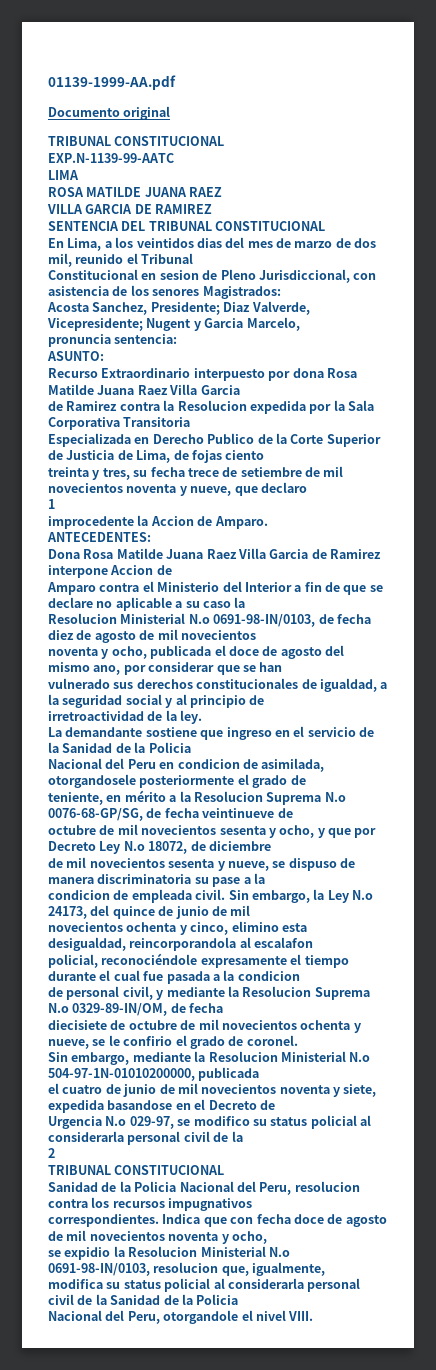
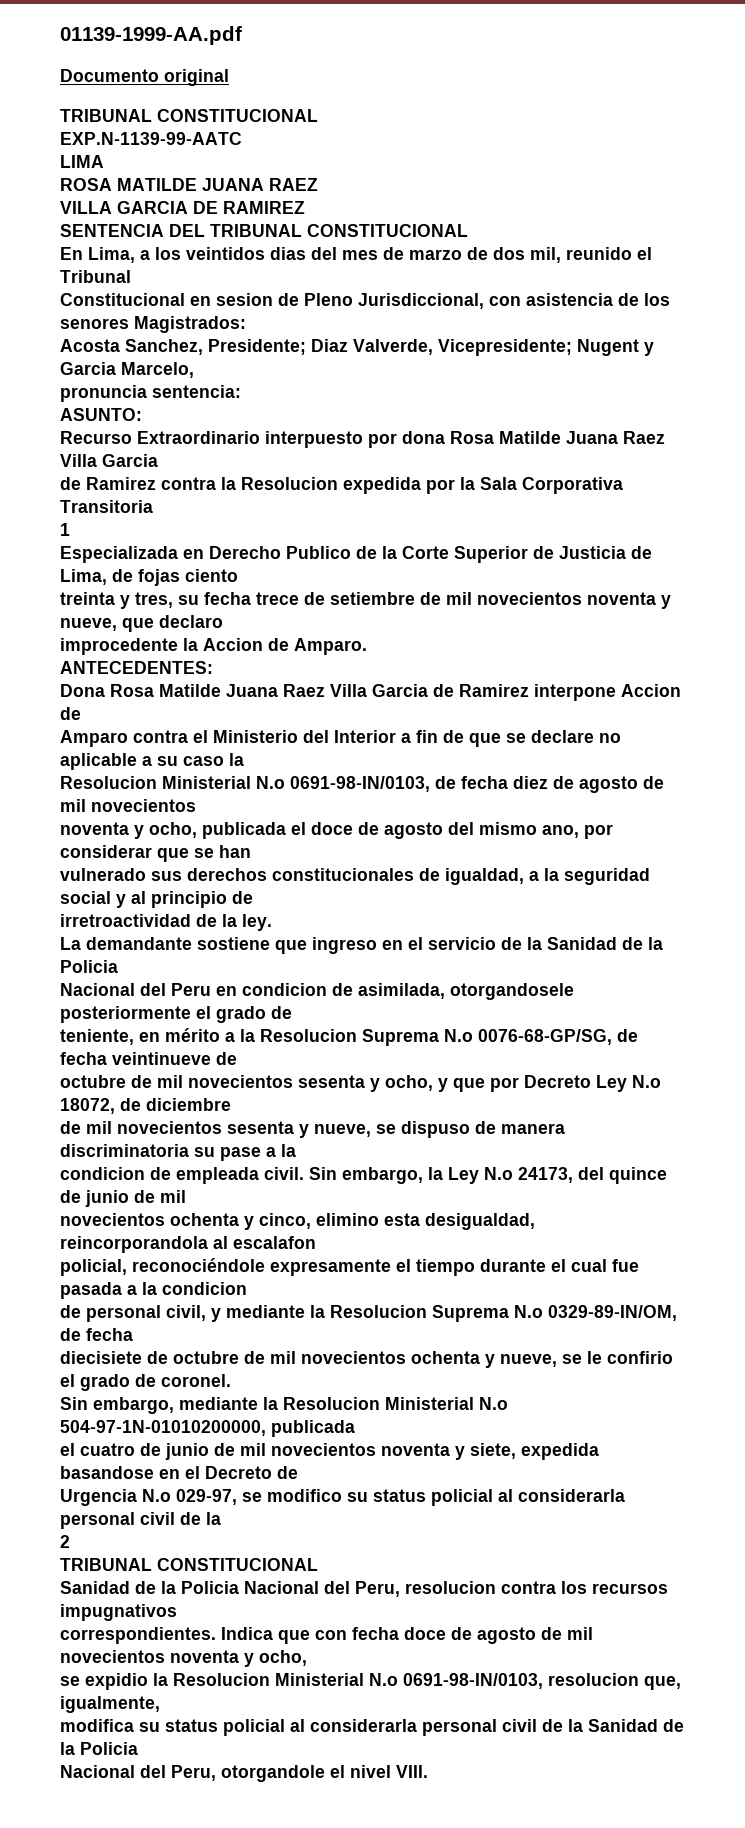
(191, 422) none -> [60,523,70,536] // 1
[48,499,55,509] // 1 -> (223, 621) none

